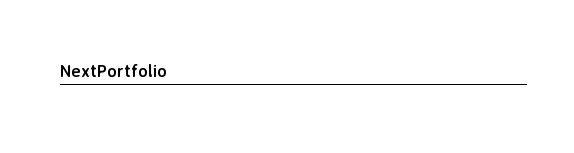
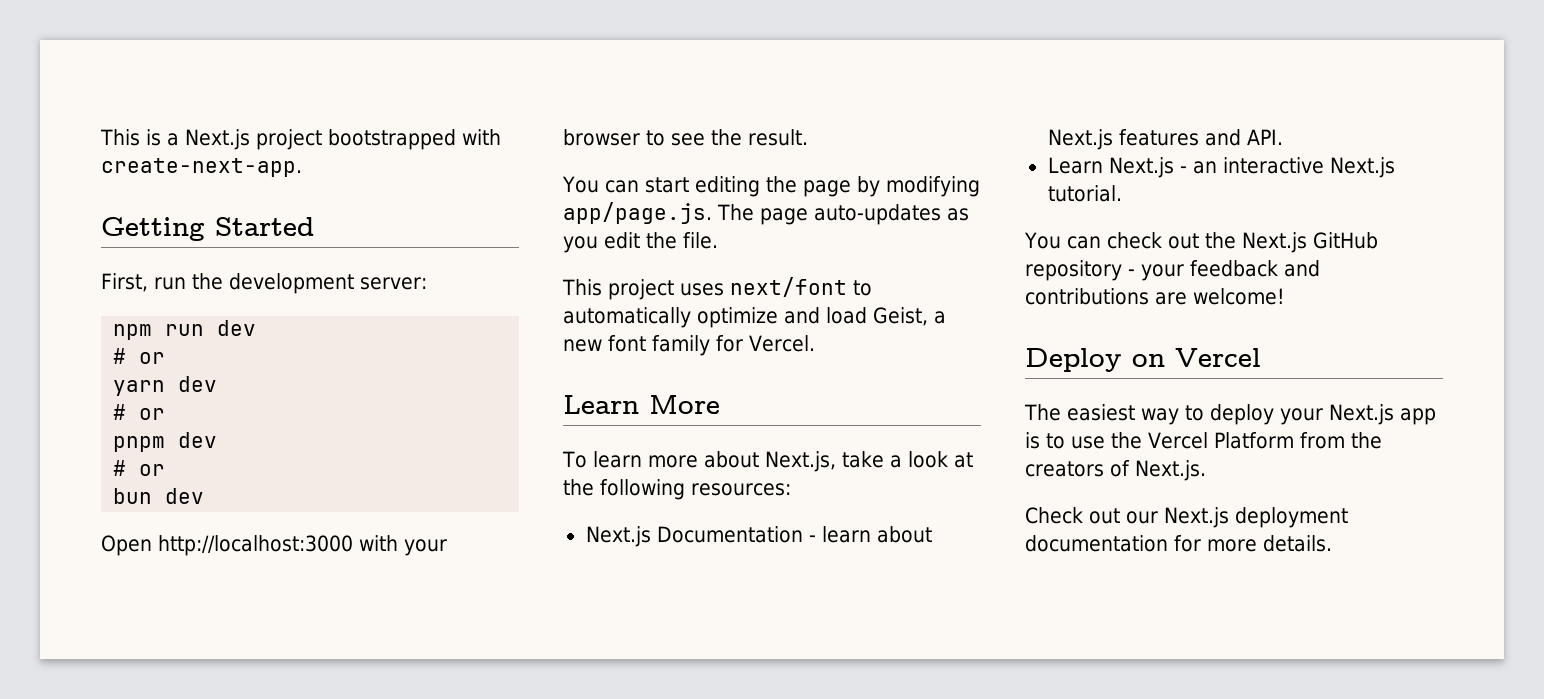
[60,64,167,77] NextPortfolio -> [100,129,501,150] [101,158,302,177] [101,217,314,241] [101,273,427,294] [113,320,257,340] [113,348,166,364] [113,376,218,396] [113,404,166,420] [113,432,218,452] [113,460,166,476] [113,488,205,504] [101,535,447,556] [563,129,808,146] [562,176,980,197] [563,202,969,225] [563,232,718,253] [562,277,872,300] [563,307,946,328] [563,335,815,356] [563,395,720,414] [562,451,973,472] [563,479,791,500] [585,526,932,547] [1047,129,1283,150] [1047,157,1395,178] [1047,185,1122,202] [1024,232,1378,253] [1025,260,1320,281] [1025,288,1285,305] [1025,348,1261,372] [1024,404,1436,425] [1025,432,1382,449] [1025,460,1206,481] [1025,507,1348,528] [1025,535,1332,552] This is a Next.js project bootstrapped with create-next-app. // Getting Started // First, run the development server: // npm run dev // # or // yarn dev // # or // pnpm dev // # or // bun dev // Open http://localhost:3000 with your browser to see the result. // You can start editing the page by modifying app/page.js. The page auto-updates as you edit the file. // This project uses next/font to automatically optimize and load Geist, a new font family for Vercel. // Learn More // To learn more about Next.js, take a look at the following resources: // Next.js Documentation - learn about Next.js features and API. // Learn Next.js - an interactive Next.js tutorial. // You can check out the Next.js GitHub repository - your feedback and contributions are welcome! // Deploy on Vercel // The easiest way to deploy your Next.js app is to use the Vercel Platform from the creators of Next.js. // Check out our Next.js deployment documentation for more details.

